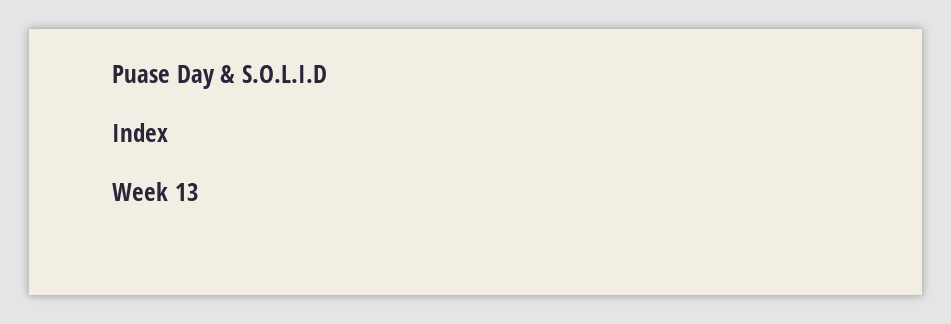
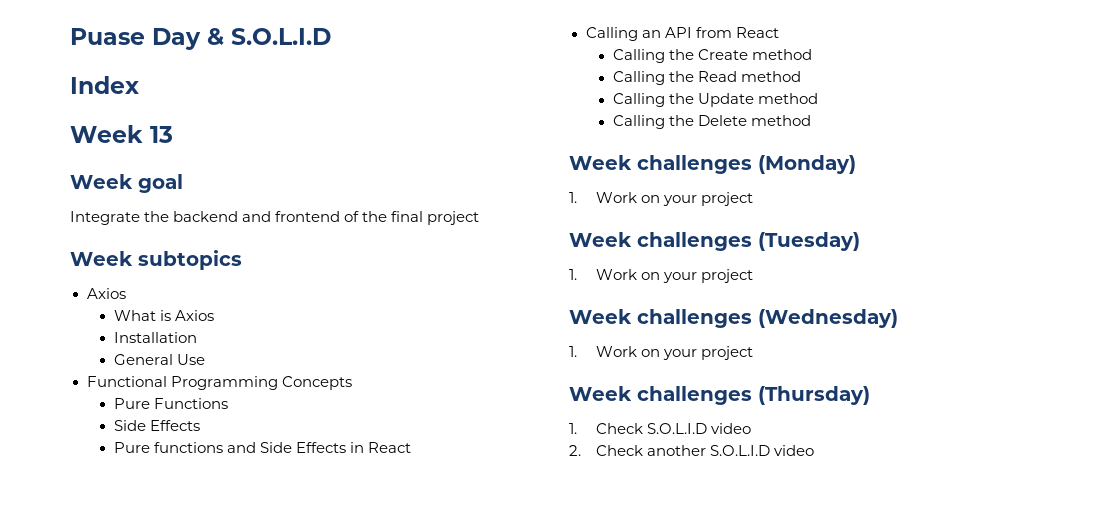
(199, 192) none -> [70,174,183,193] [70,211,480,225] [70,250,242,270] [86,288,126,299] [113,310,214,321] [113,332,197,343] [113,354,205,365] [86,376,352,390] [113,398,228,409] [113,420,200,431] [113,442,412,453] [585,27,779,41] [612,49,812,63] [612,71,801,85] [612,93,818,107] [612,115,811,129] [569,155,856,174] [569,192,754,206] [569,232,860,251] [569,269,754,283] [569,309,898,328] [569,346,754,360] [569,386,870,405] [569,423,752,434] [569,445,815,456] // Week goal // Integrate the backend and frontend of the final project // Week subtopics // Axios // What is Axios // Installation // General Use // Functional Programming Concepts // Pure Functions // Side Effects // Pure functions and Side Effects in React // Calling an API from React // Calling the Create method // Calling the Read method // Calling the Update method // Calling the Delete method // Week challenges (Monday) // 1. Work on your project // Week challenges (Tuesday) // 1. Work on your project // Week challenges (Wednesday) // 1. Work on your project // Week challenges (Thursday) // 1. Check S.O.L.I.D video // 2. Check another S.O.L.I.D video

